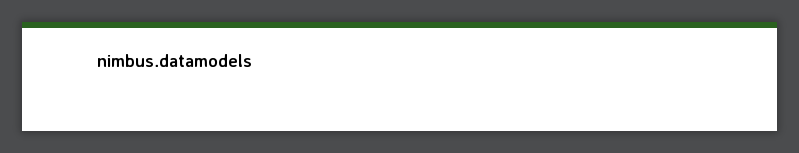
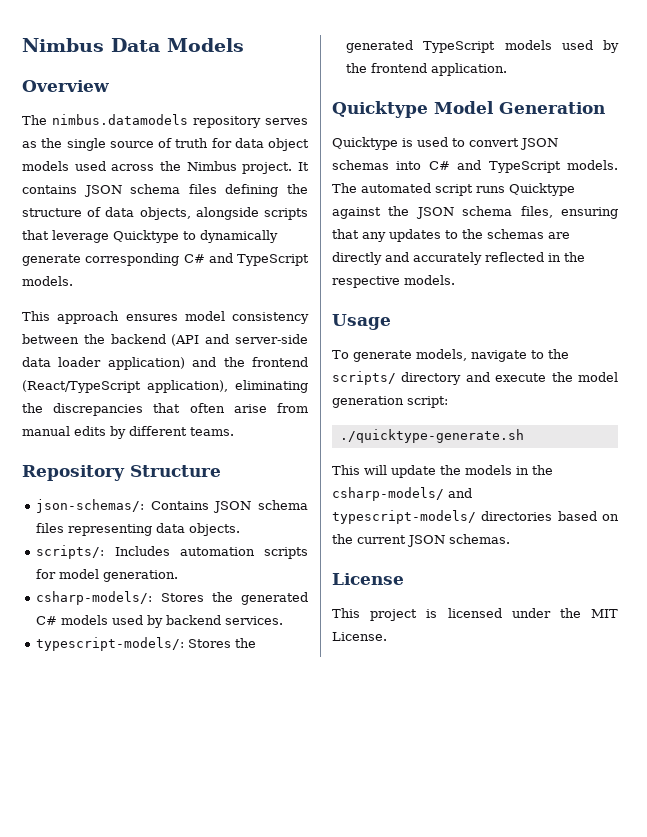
[97,54,252,67] nimbus.datamodels -> [22,38,244,52] [22,80,109,92] [22,114,308,128] [22,138,309,151] [22,161,309,174] [22,184,308,197] [22,207,308,220] [22,230,278,243] [22,253,309,266] [22,276,73,286] [22,311,309,324] [22,334,308,346] [22,357,308,370] [22,380,308,393] [22,403,308,416] [22,426,234,439] [22,465,221,481] [36,499,308,513] [36,523,241,536] [36,545,308,559] [36,569,179,582] [36,591,308,605] [36,615,284,628] [36,637,257,651] [346,40,619,53] [346,63,508,76] [332,101,605,118] [332,137,558,150] [332,160,618,173] [332,183,575,196] [332,206,618,219] [332,229,570,242] [332,252,585,265] [332,275,455,288] [332,314,391,330] [332,349,569,362] [332,371,618,385] [332,396,448,408] [339,429,524,443] [332,465,553,478] [332,487,472,501] [332,510,619,524] [332,534,510,547] [332,573,404,585] [332,608,618,621] [332,632,387,641] Nimbus Data Models // Overview // The nimbus.datamodels repository serves as the single source of truth for data object models used across the Nimbus project. It contains JSON schema files defining the structure of data objects, alongside scripts that leverage Quicktype to dynamically generate corresponding C# and TypeScript models. // This approach ensures model consistency between the backend (API and server-side data loader application) and the frontend (React/TypeScript application), eliminating the discrepancies that often arise from manual edits by different teams. // Repository Structure // json-schemas/: Contains JSON schema files representing data objects. // scripts/: Includes automation scripts for model generation. // csharp-models/: Stores the generated C# models used by backend services. // typescript-models/: Stores the generated TypeScript models used by the frontend application. // Quicktype Model Generation // Quicktype is used to convert JSON schemas into C# and TypeScript models. The automated script runs Quicktype against the JSON schema files, ensuring that any updates to the schemas are directly and accurately reflected in the respective models. // Usage // To generate models, navigate to the scripts/ directory and execute the model generation script: // ./quicktype-generate.sh // This will update the models in the csharp-models/ and typescript-models/ directories based on the current JSON schemas. // License // This project is licensed under the MIT License.

